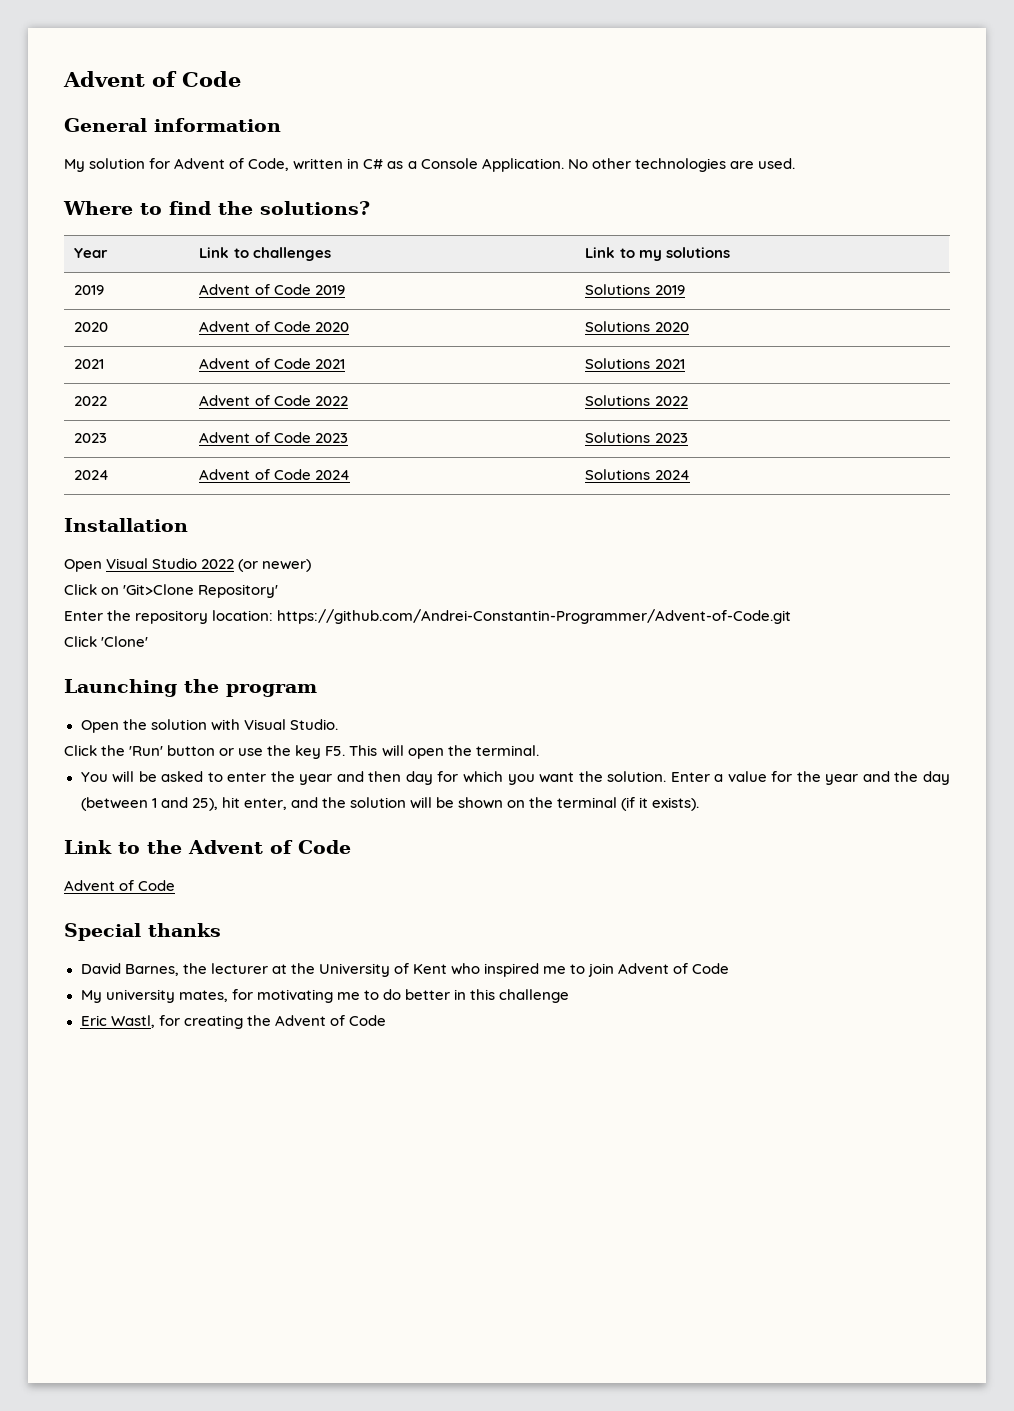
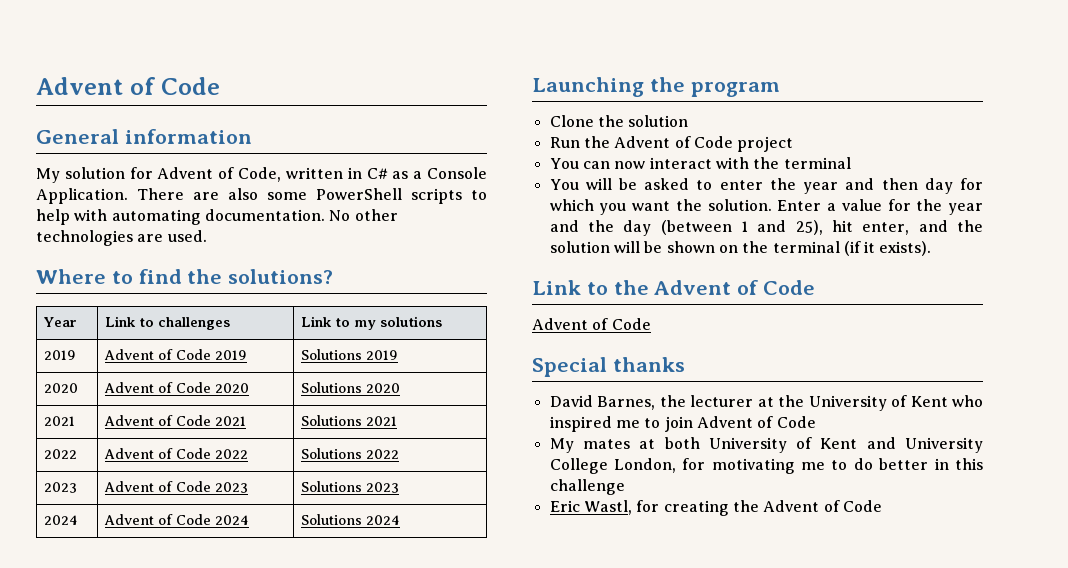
(564, 165) none -> [137,188,487,204] [36,209,325,225] There are also some PowerShell scripts to help with automating documentation.
[64,518,188,532] [64,558,312,572] [64,584,279,598] [64,609,792,624] [64,636,149,647] // Installation // Open Visual Studio 2022 (or newer) // Click on 'Git>Clone Repository' // Enter the repository location: https://github.com/Andrei-Constantin-Programmer/Advent-of-Code.git // Click 'Clone' -> (401, 520) none
[80,719,338,733] [64,745,539,759] Open the solution with Visual Studio. // Click the 'Run' button or use the key F5. This will open the terminal. -> [549,115,689,127] [549,136,794,152] [549,157,851,169] Clone the solution // Run the Advent of Code project // You can now interact with the terminal
[105,989,228,1003] university mates, -> [582,437,983,453] [549,458,676,474] mates at both University of Kent and University College London,

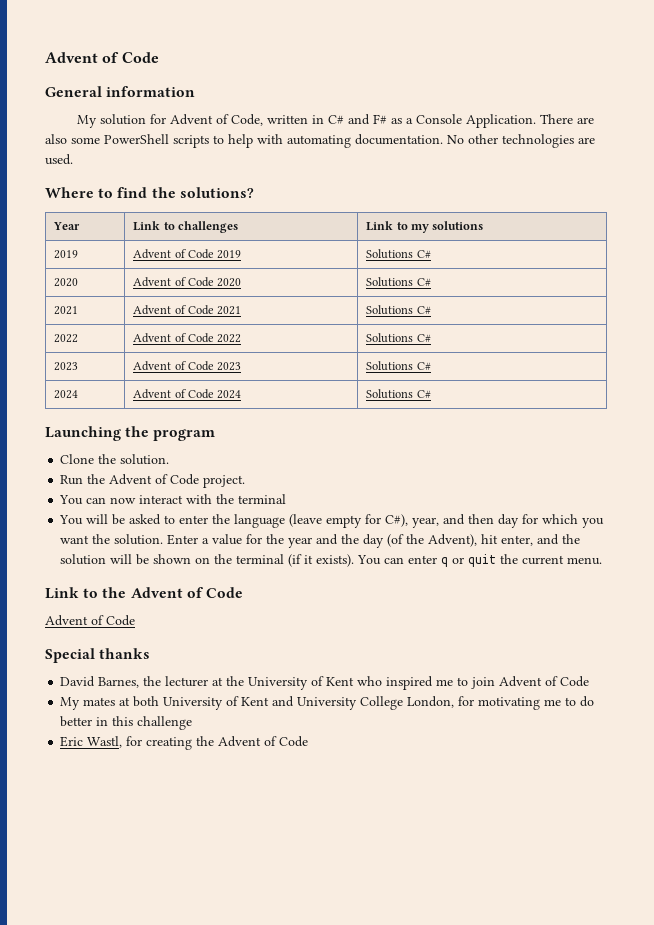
(388, 173) none -> [348,114,388,125] and F#
[366,350,399,360] 2019 -> [416,250,431,258] C#
[366,383,401,393] 2020 -> [416,278,431,286] C#
[366,416,398,426] 2021 -> [416,306,431,314] C#
[366,449,400,459] 2022 -> [416,334,431,342] C#
[366,482,400,493] 2023 -> [416,362,431,370] C#
[366,515,401,525] 2024 -> [416,390,431,398] C#
[628,115,689,127] solution -> [120,454,170,465] solution.
[737,136,794,152] project -> [203,475,246,488] project.
[803,182,839,194] year -> [234,514,440,528] language (leave empty for C#), year,
[660,220,823,235] (between 1 and 25), -> [387,534,478,547] (of the Advent),
(932, 248) none -> [357,554,603,567] You can enter q or quit the current menu.

